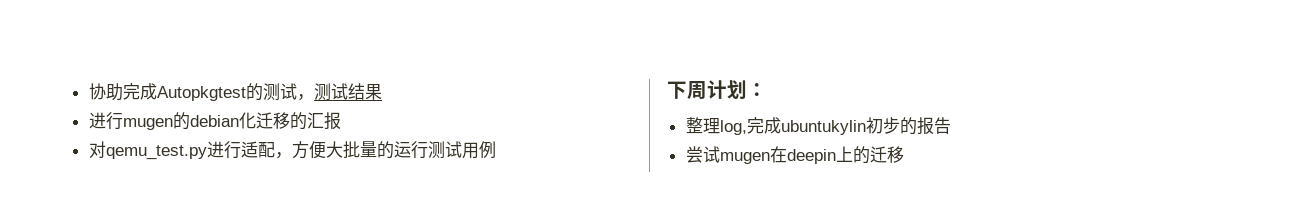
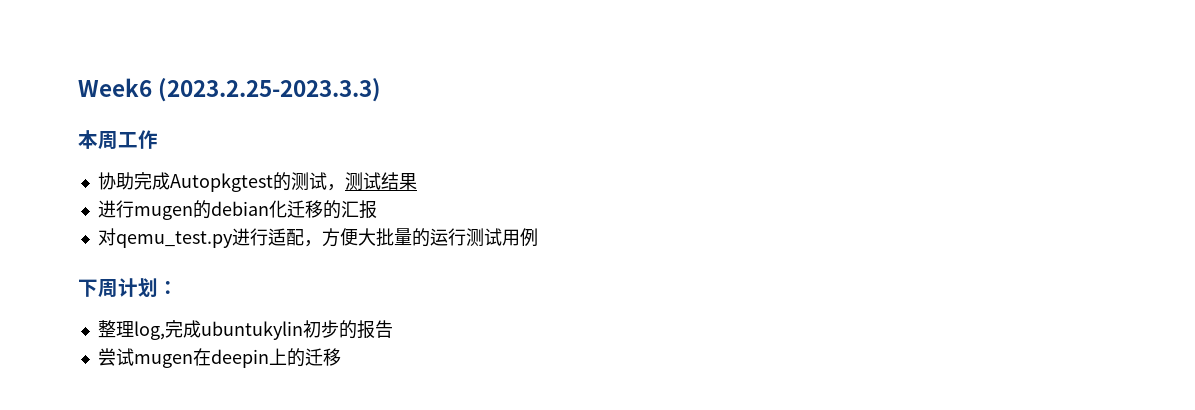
(88, 91) none -> [78,78,382,102] [78,130,158,150] Week6 (2023.2.25-2023.3.3) // 本周工作 //

